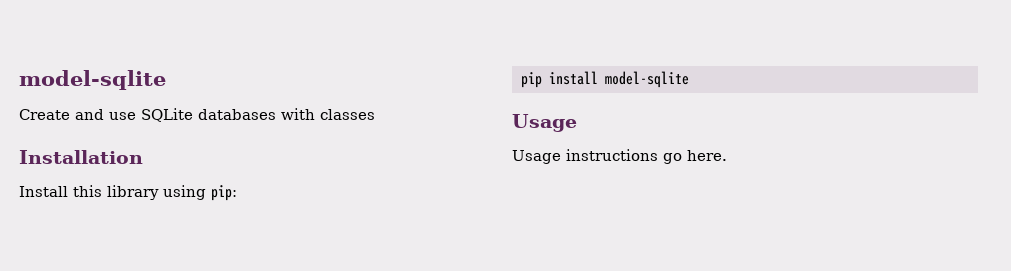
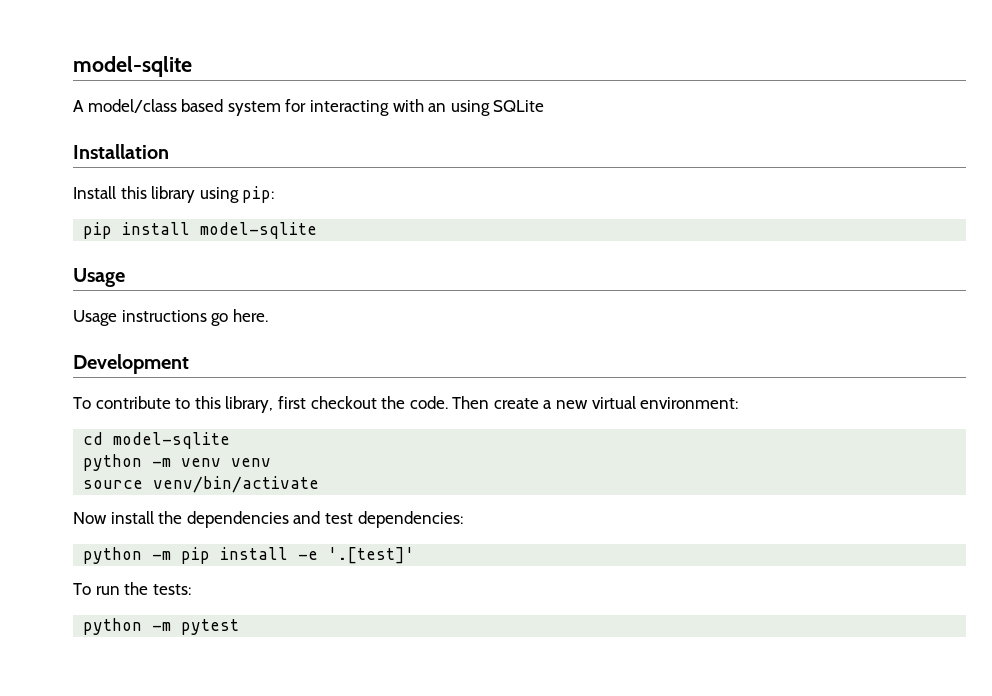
[19,70,166,90] [19,108,375,122] model-sqlite // Create and use SQLite databases with classes -> [73,56,192,77] [73,99,545,116] model-sqlite // A model/class based system for interacting with an using SQLite
(727, 155) none -> [73,354,189,374] [73,396,739,413] [83,432,231,449] [83,454,272,471] [83,476,320,493] [73,511,463,528] [83,547,415,564] [73,582,191,595] [83,618,240,635] // Development // To contribute to this library, first checkout the code. Then create a new virtual environment: // cd model-sqlite // python -m venv venv // source venv/bin/activate // Now install the dependencies and test dependencies: // python -m pip install -e '.[test]' // To run the tests: // python -m pytest

